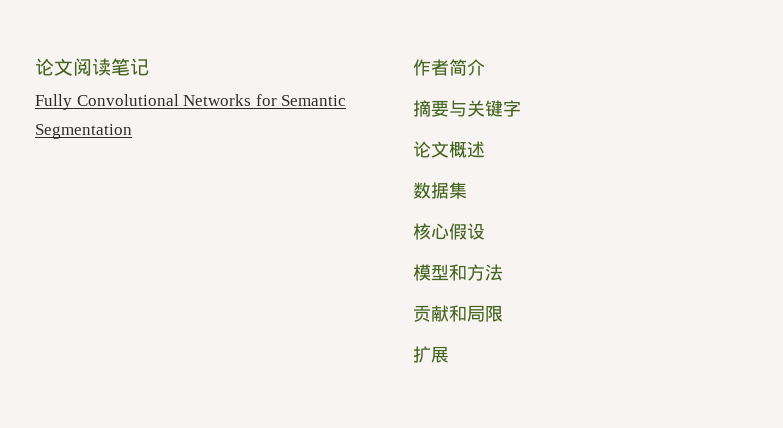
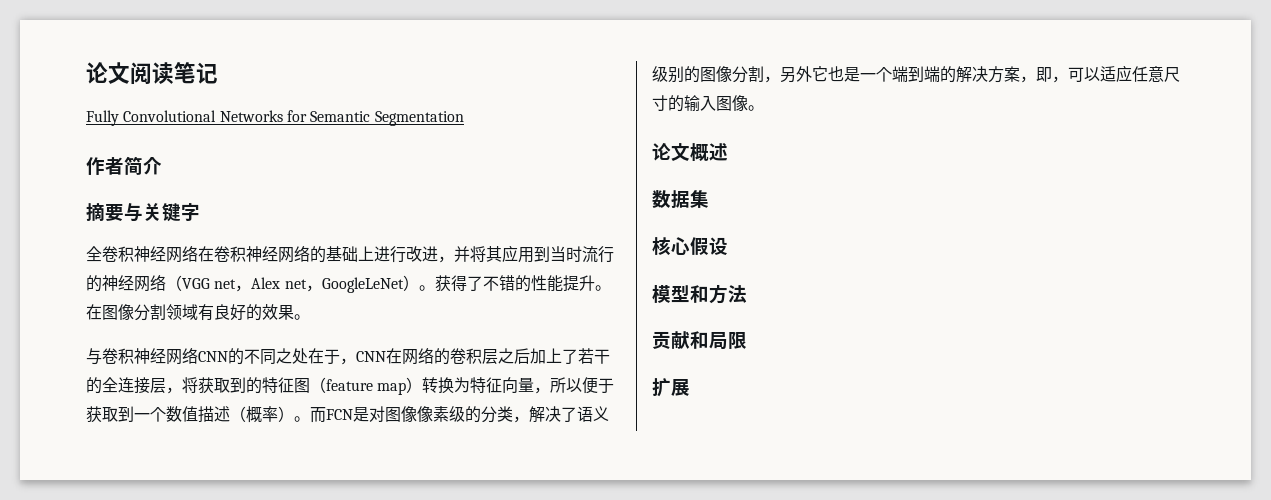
(521, 108) none -> [86,245,614,263] [86,274,611,293] [86,304,310,321] [86,347,610,365] [86,377,615,395] [86,406,609,423] [652,65,1180,83] [652,95,764,112] // 全卷积神经网络在卷积神经网络的基础上进行改进，并将其应用到当时流行的神经网络（VGG net，Alex net，GoogleLeNet）。获得了不错的性能提升。在图像分割领域有良好的效果。 // 与卷积神经网络CNN的不同之处在于，CNN在网络的卷积层之后加上了若干的全连接层，将获取到的特征图（feature map）转换为特征向量，所以便于获取到一个数值描述（概率）。而FCN是对图像像素级的分类，解决了语义级别的图像分割，另外它也是一个端到端的解决方案，即，可以适应任意尺寸的输入图像。

